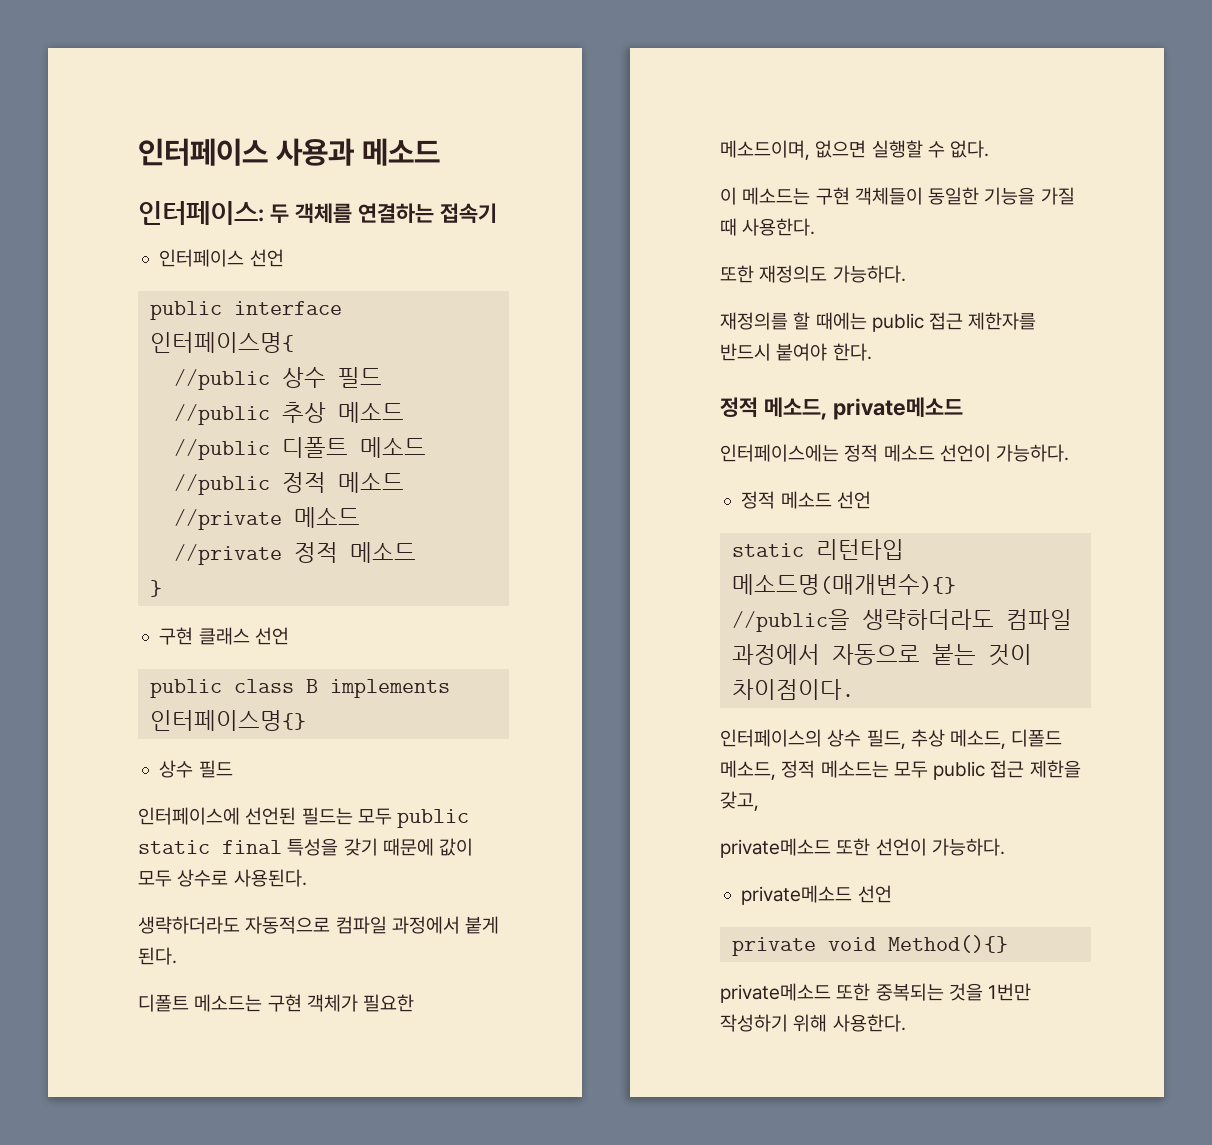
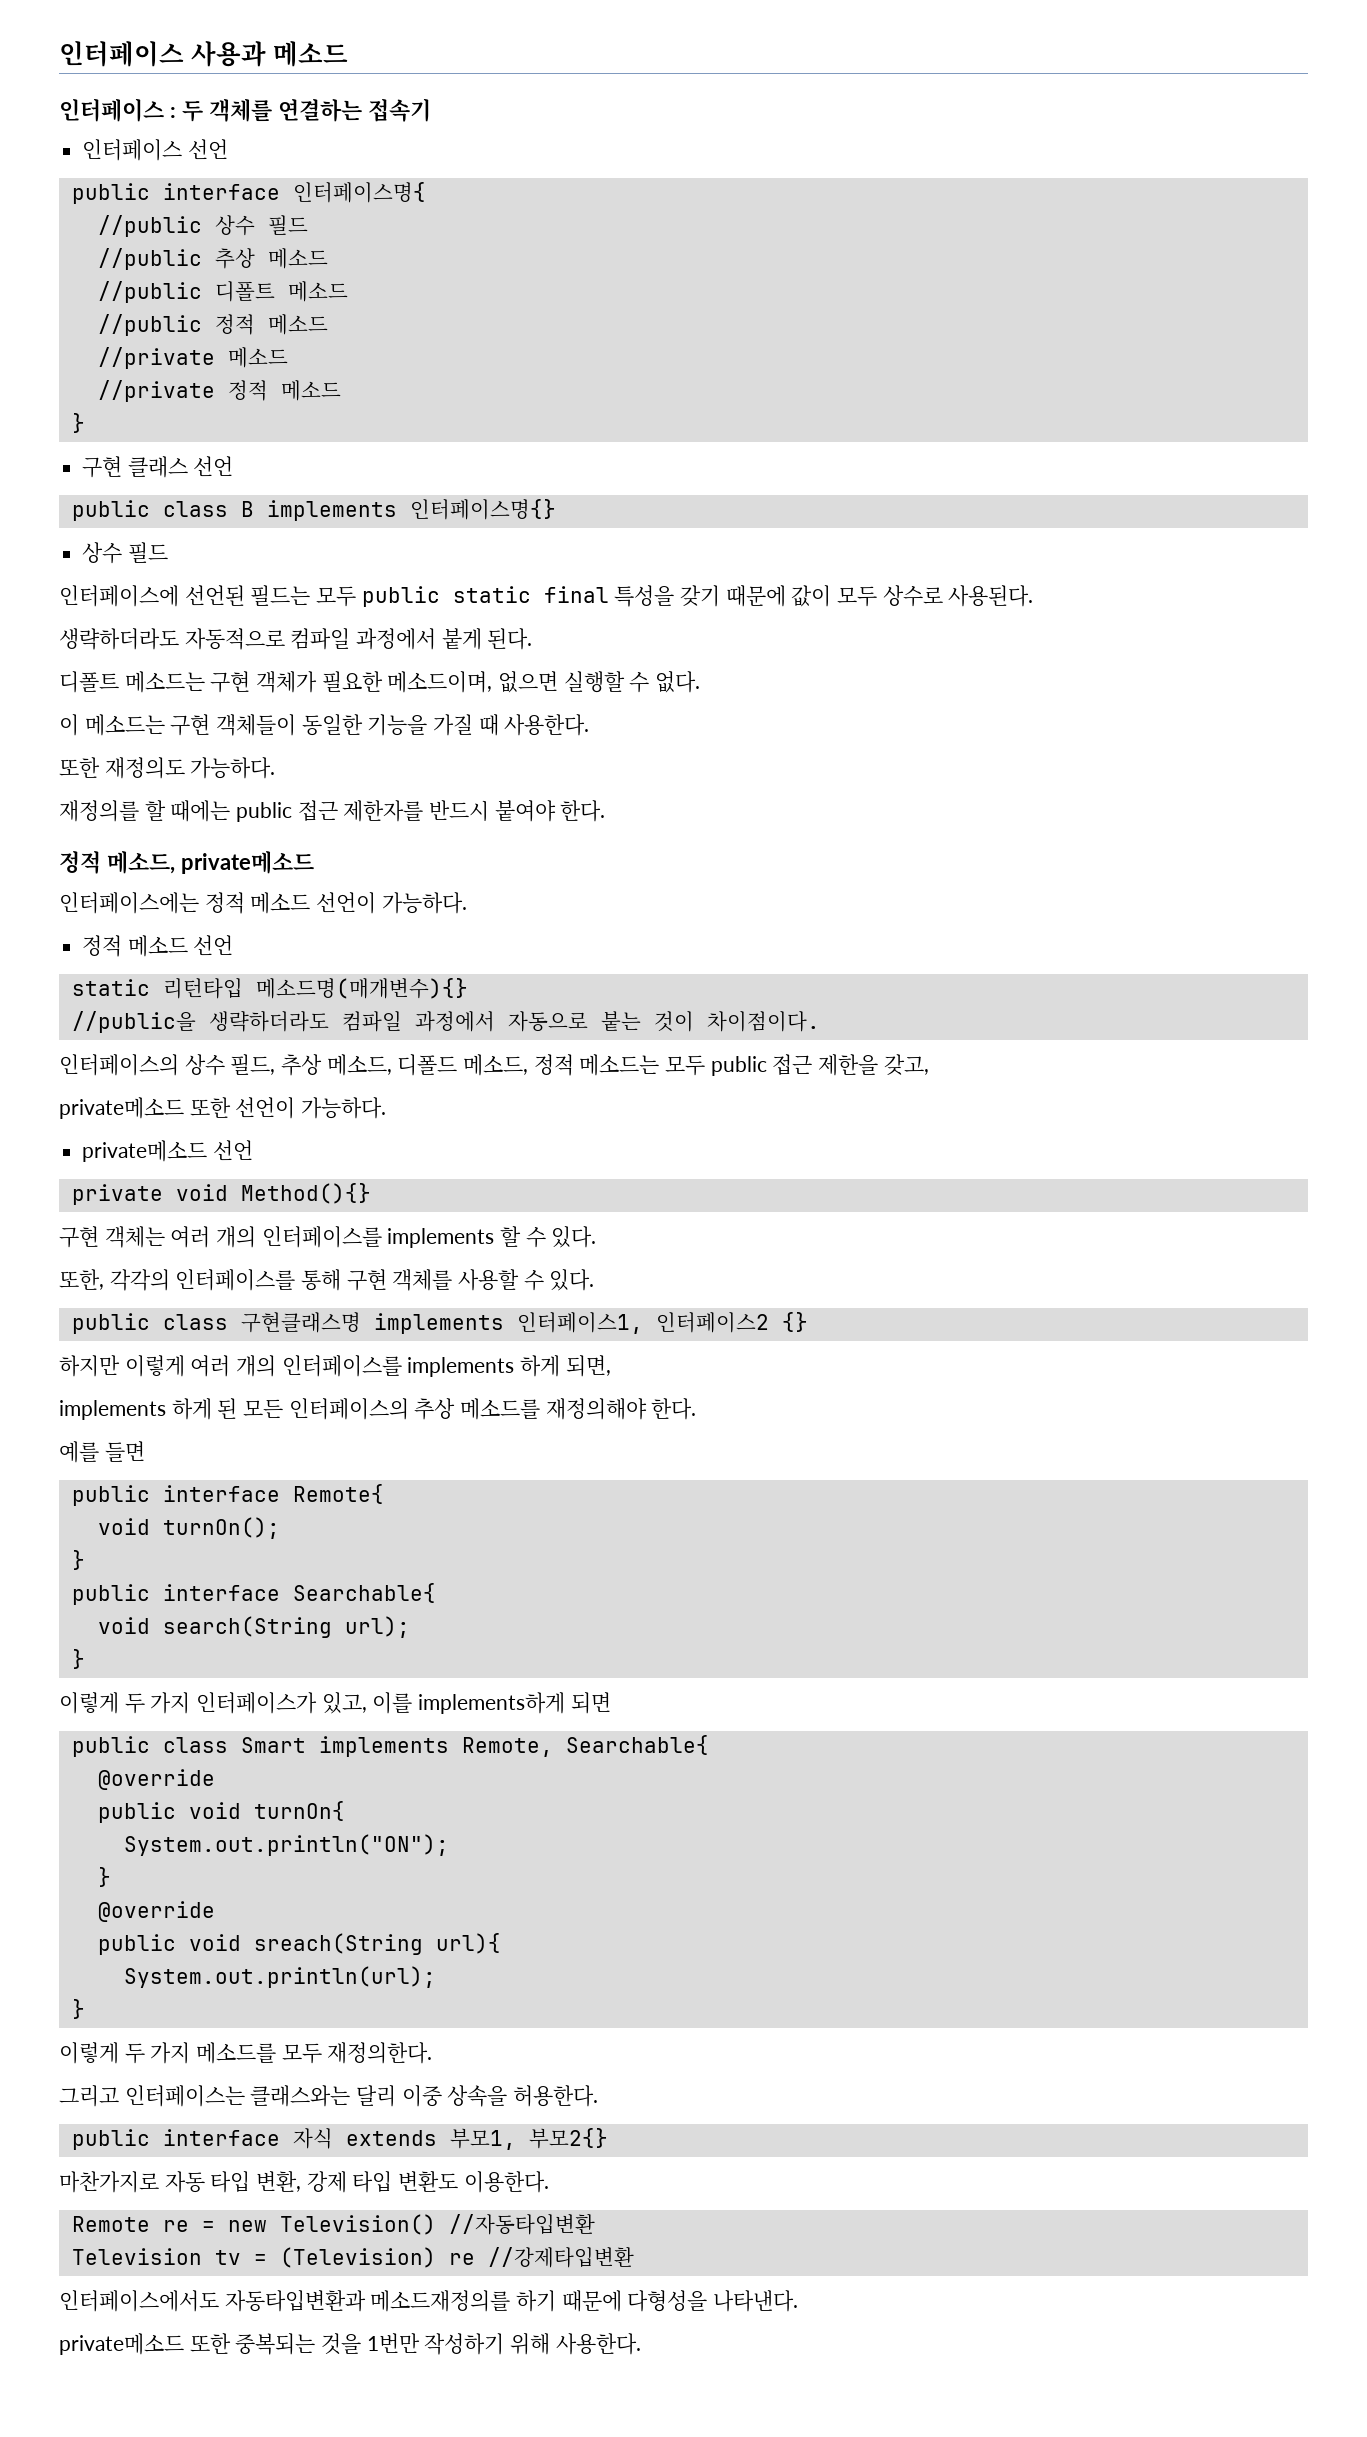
[138,201,264,225] 인터페이스: -> [59,98,176,122] 인터페이스 :
(1008, 944) none -> [59,1226,597,1248] [59,1269,595,1291] [71,1312,808,1334] [59,1355,611,1377] [59,1398,697,1420] [59,1441,145,1463] [71,1484,384,1506] [97,1517,280,1539] [71,1550,85,1570] [71,1583,436,1605] [97,1616,410,1638] [71,1649,85,1669] [59,1692,611,1714] [71,1735,709,1757] [97,1769,215,1790] [97,1801,345,1823] [123,1834,449,1856] [97,1867,111,1887] [97,1901,215,1922] [97,1933,501,1955] [123,1966,436,1988] [71,1999,85,2019] [59,2042,433,2064] [59,2085,599,2107] [71,2128,608,2150] [59,2171,549,2193] [71,2214,595,2235] [71,2247,634,2268] [59,2290,799,2312] // 구현 객체는 여러 개의 인터페이스를 implements 할 수 있다. // 또한, 각각의 인터페이스를 통해 구현 객체를 사용할 수 있다. // public class 구현클래스명 implements 인터페이스1, 인터페이스2 {} // 하지만 이렇게 여러 개의 인터페이스를 implements 하게 되면, // implements 하게 된 모든 인터페이스의 추상 메소드를 재정의해야 한다. // 예를 들면 // public interface Remote{ // void turnOn(); // } // public interface Searchable{ // void search(String url); // } // 이렇게 두 가지 인터페이스가 있고, 이를 implements하게 되면 // public class Smart implements Remote, Searchable{ // @override // public void turnOn{ // System.out.println("ON"); // } // @override // public void sreach(String url){ // System.out.println(url); // } // 이렇게 두 가지 메소드를 모두 재정의한다. // 그리고 인터페이스는 클래스와는 달리 이중 상속을 허용한다. // public interface 자식 extends 부모1, 부모2{} // 마찬가지로 자동 타입 변환, 강제 타입 변환도 이용한다. // Remote re = new Television() //자동타입변환 // Television tv = (Television) re //강제타입변환 // 인터페이스에서도 자동타입변환과 메소드재정의를 하기 때문에 다형성을 나타낸다.

